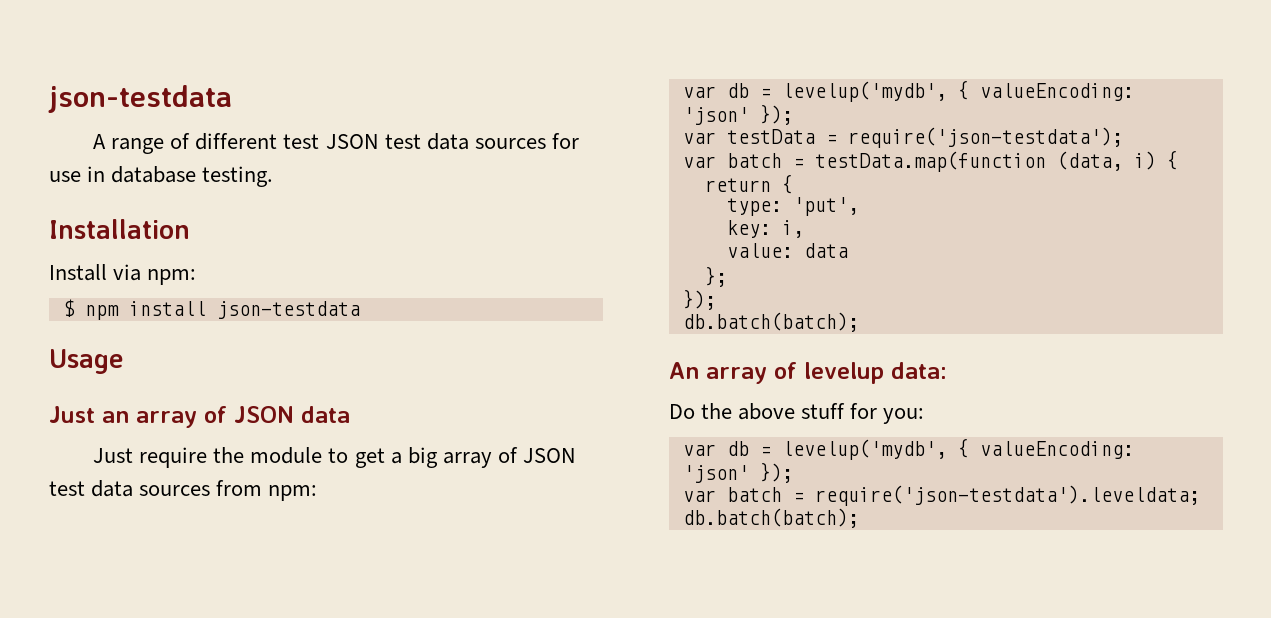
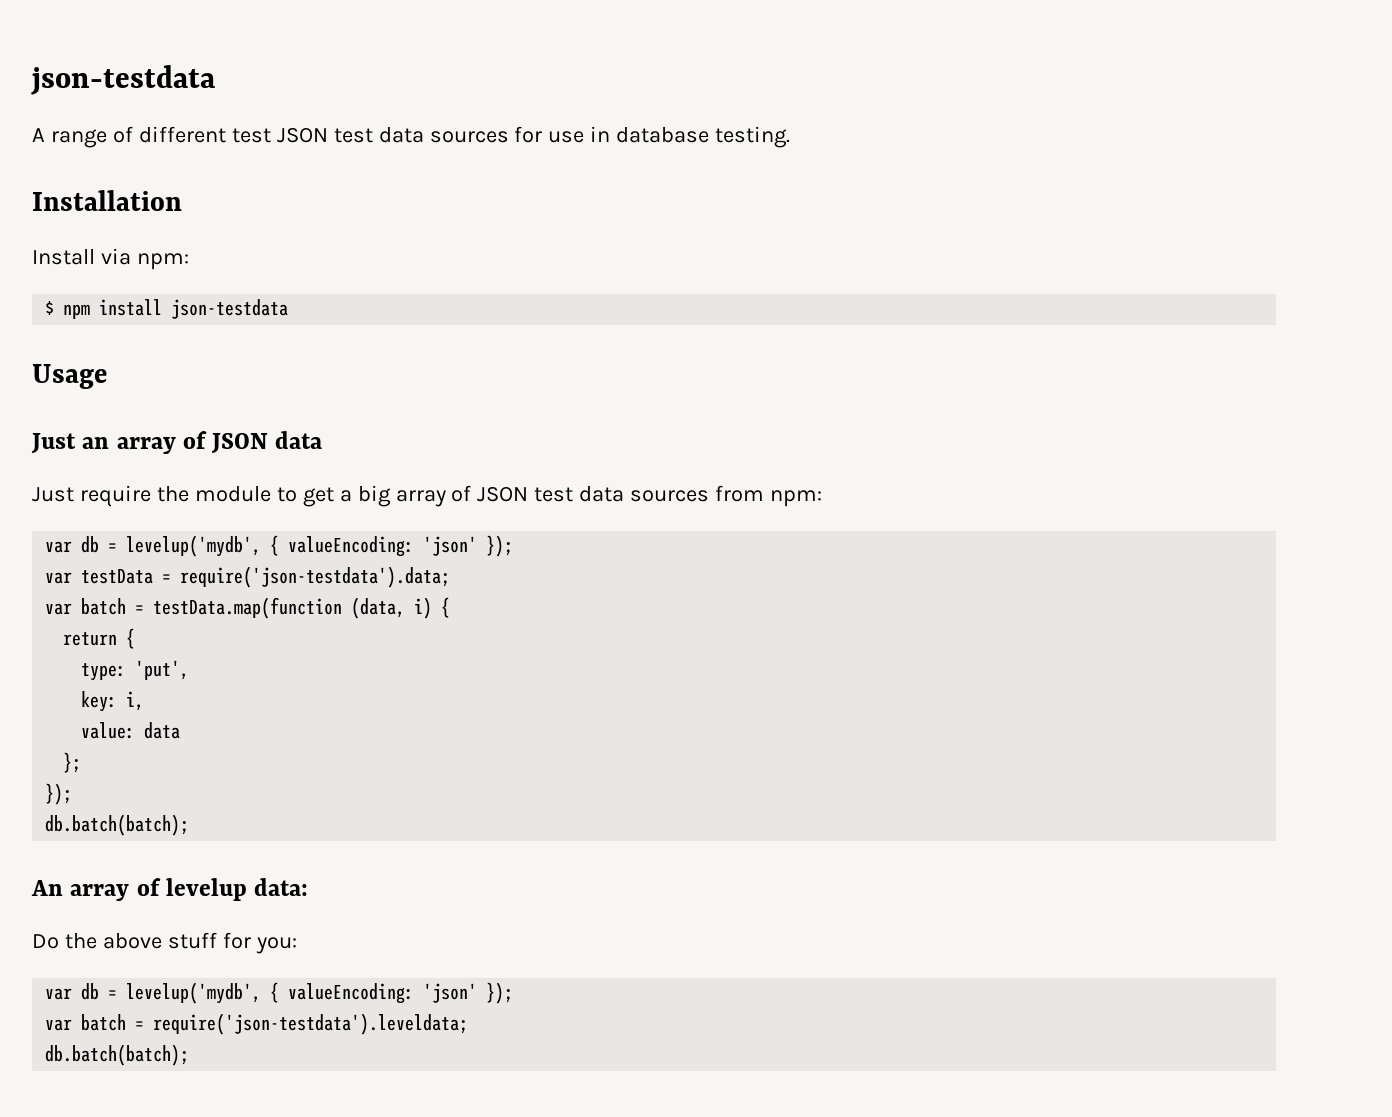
[847,127,1123,148] require('json-testdata'); -> [180,566,451,588] require('json-testdata').data;

